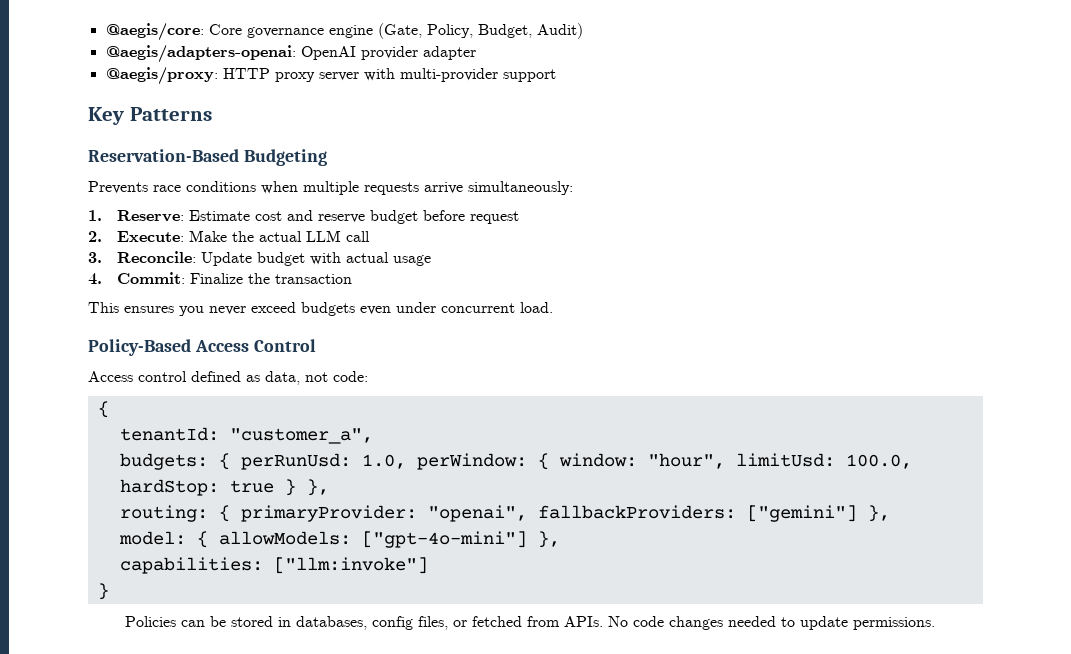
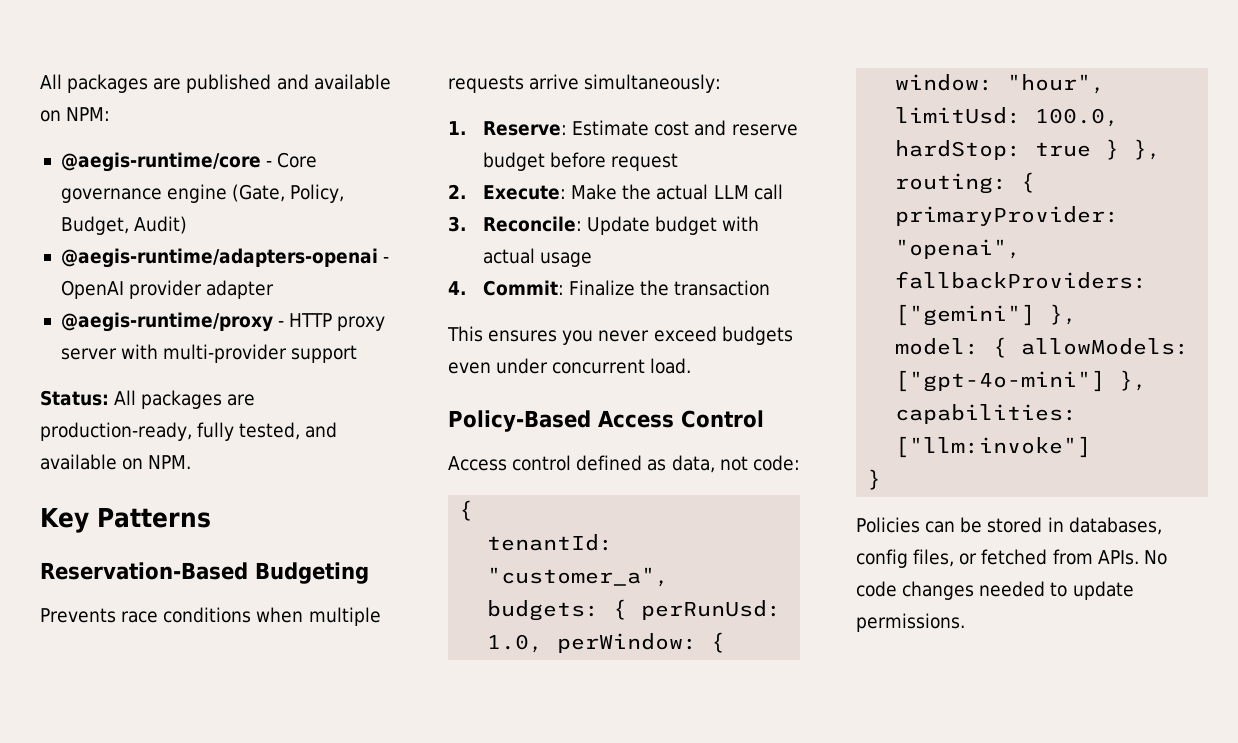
[105,23,204,41] @aegis/core: -> [40,74,391,93] [40,107,111,122] [60,152,273,172] All packages are published and available on NPM: // @aegis-runtime/core -
[105,45,296,63] @aegis/adapters-openai: -> [60,248,390,268] @aegis-runtime/adapters-openai -
[105,67,218,85] @aegis/proxy: -> [60,312,285,332] @aegis-runtime/proxy -
(556, 75) none -> [40,390,256,409] [40,422,338,441] [40,454,192,470] // Status: All packages are production-ready, fully tested, and available on NPM.

